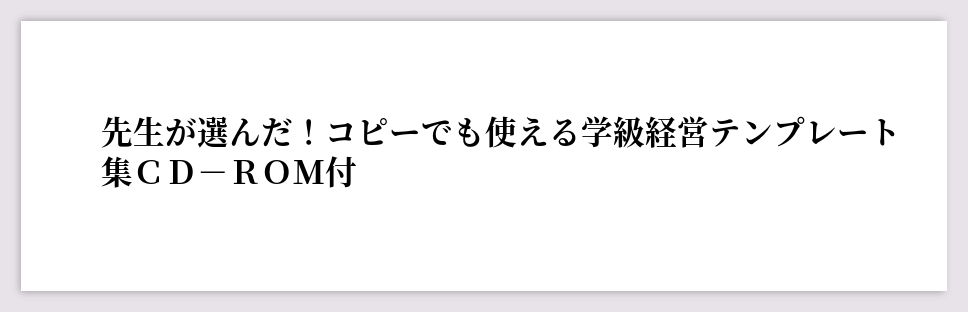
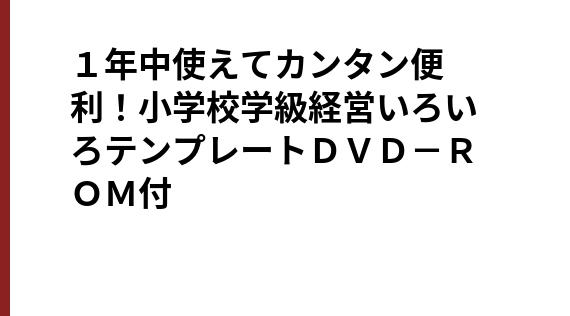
[101,116,709,148] 先生が選んだ！コピーでも使える学級経営 -> [70,47,444,81] [70,90,478,124] [70,136,104,167] １年中使えてカンタン便利！小学校学級経営いろいろ
[101,156,165,188] 集Ｃ -> [308,138,376,163] ＤＶ

